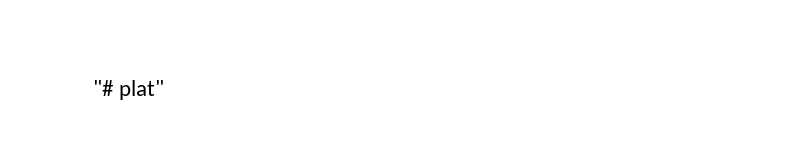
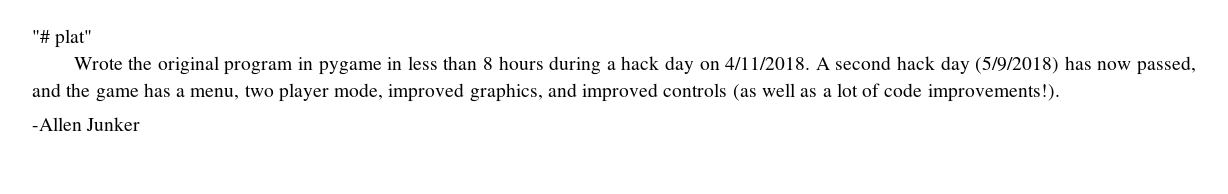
(165, 90) none -> [73,56,1197,75] [32,83,1060,102] [32,117,141,131] // Wrote the original program in pygame in less than 8 hours during a hack day on 4/11/2018. A second hack day (5/9/2018) has now passed, and the game has a menu, two player mode, improved graphics, and improved controls (as well as a lot of code improvements!). // -Allen Junker

